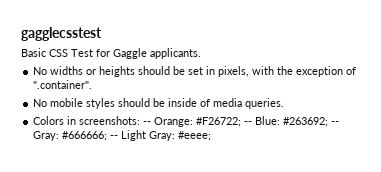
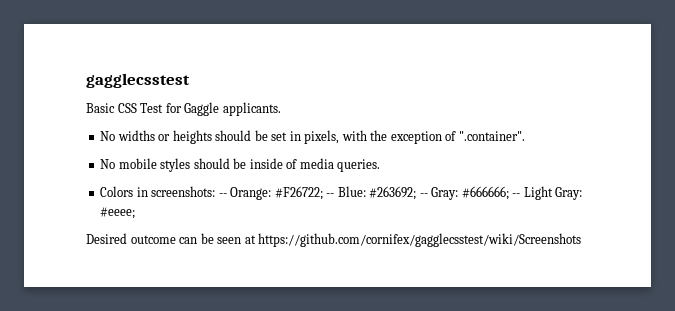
(212, 136) none -> [86,233,582,247] // Desired outcome can be seen at https://github.com/cornifex/gagglecsstest/wiki/Screenshots

